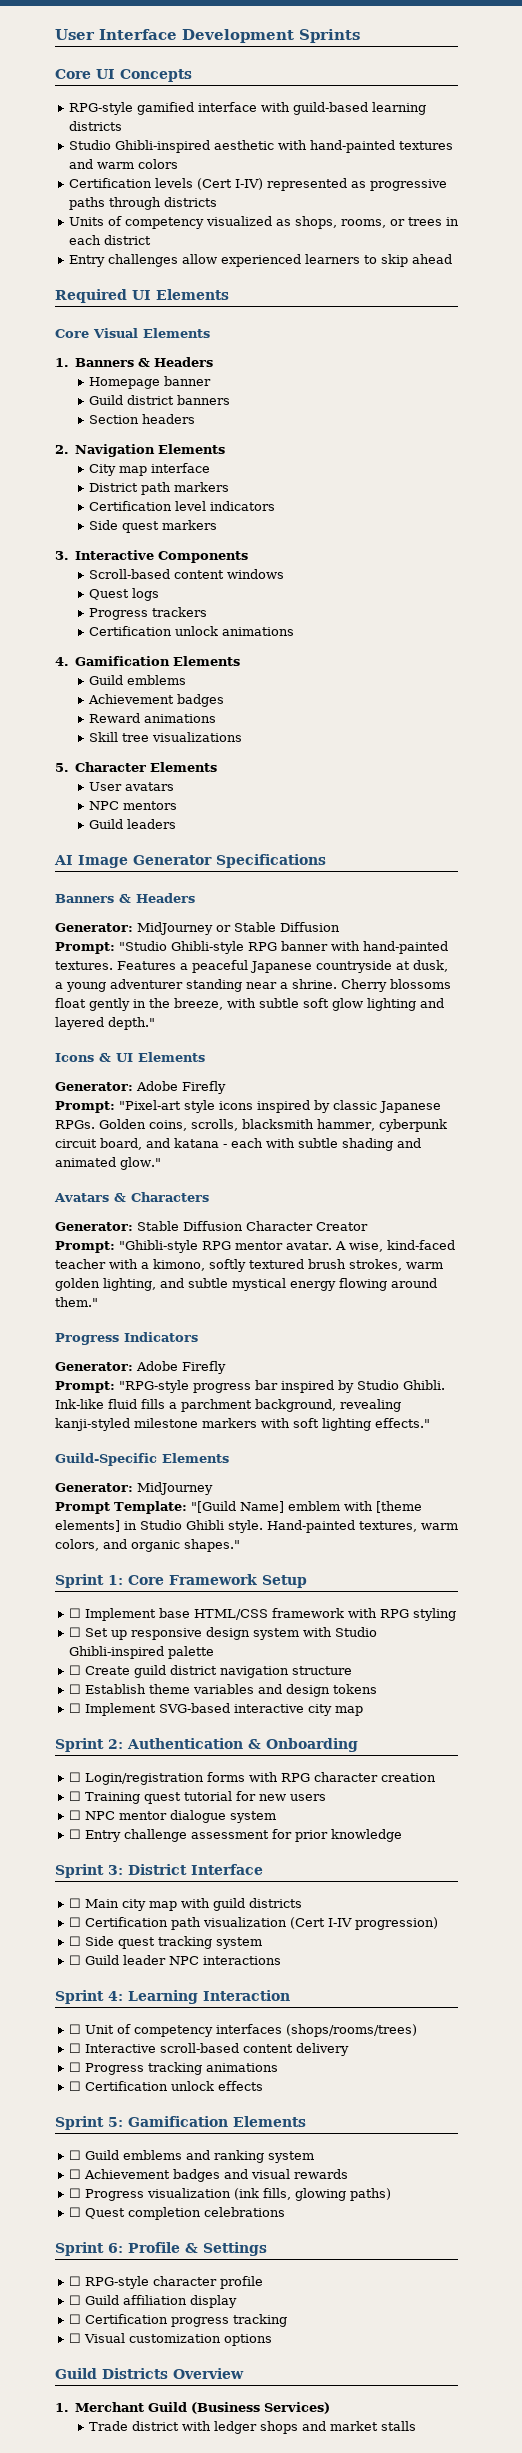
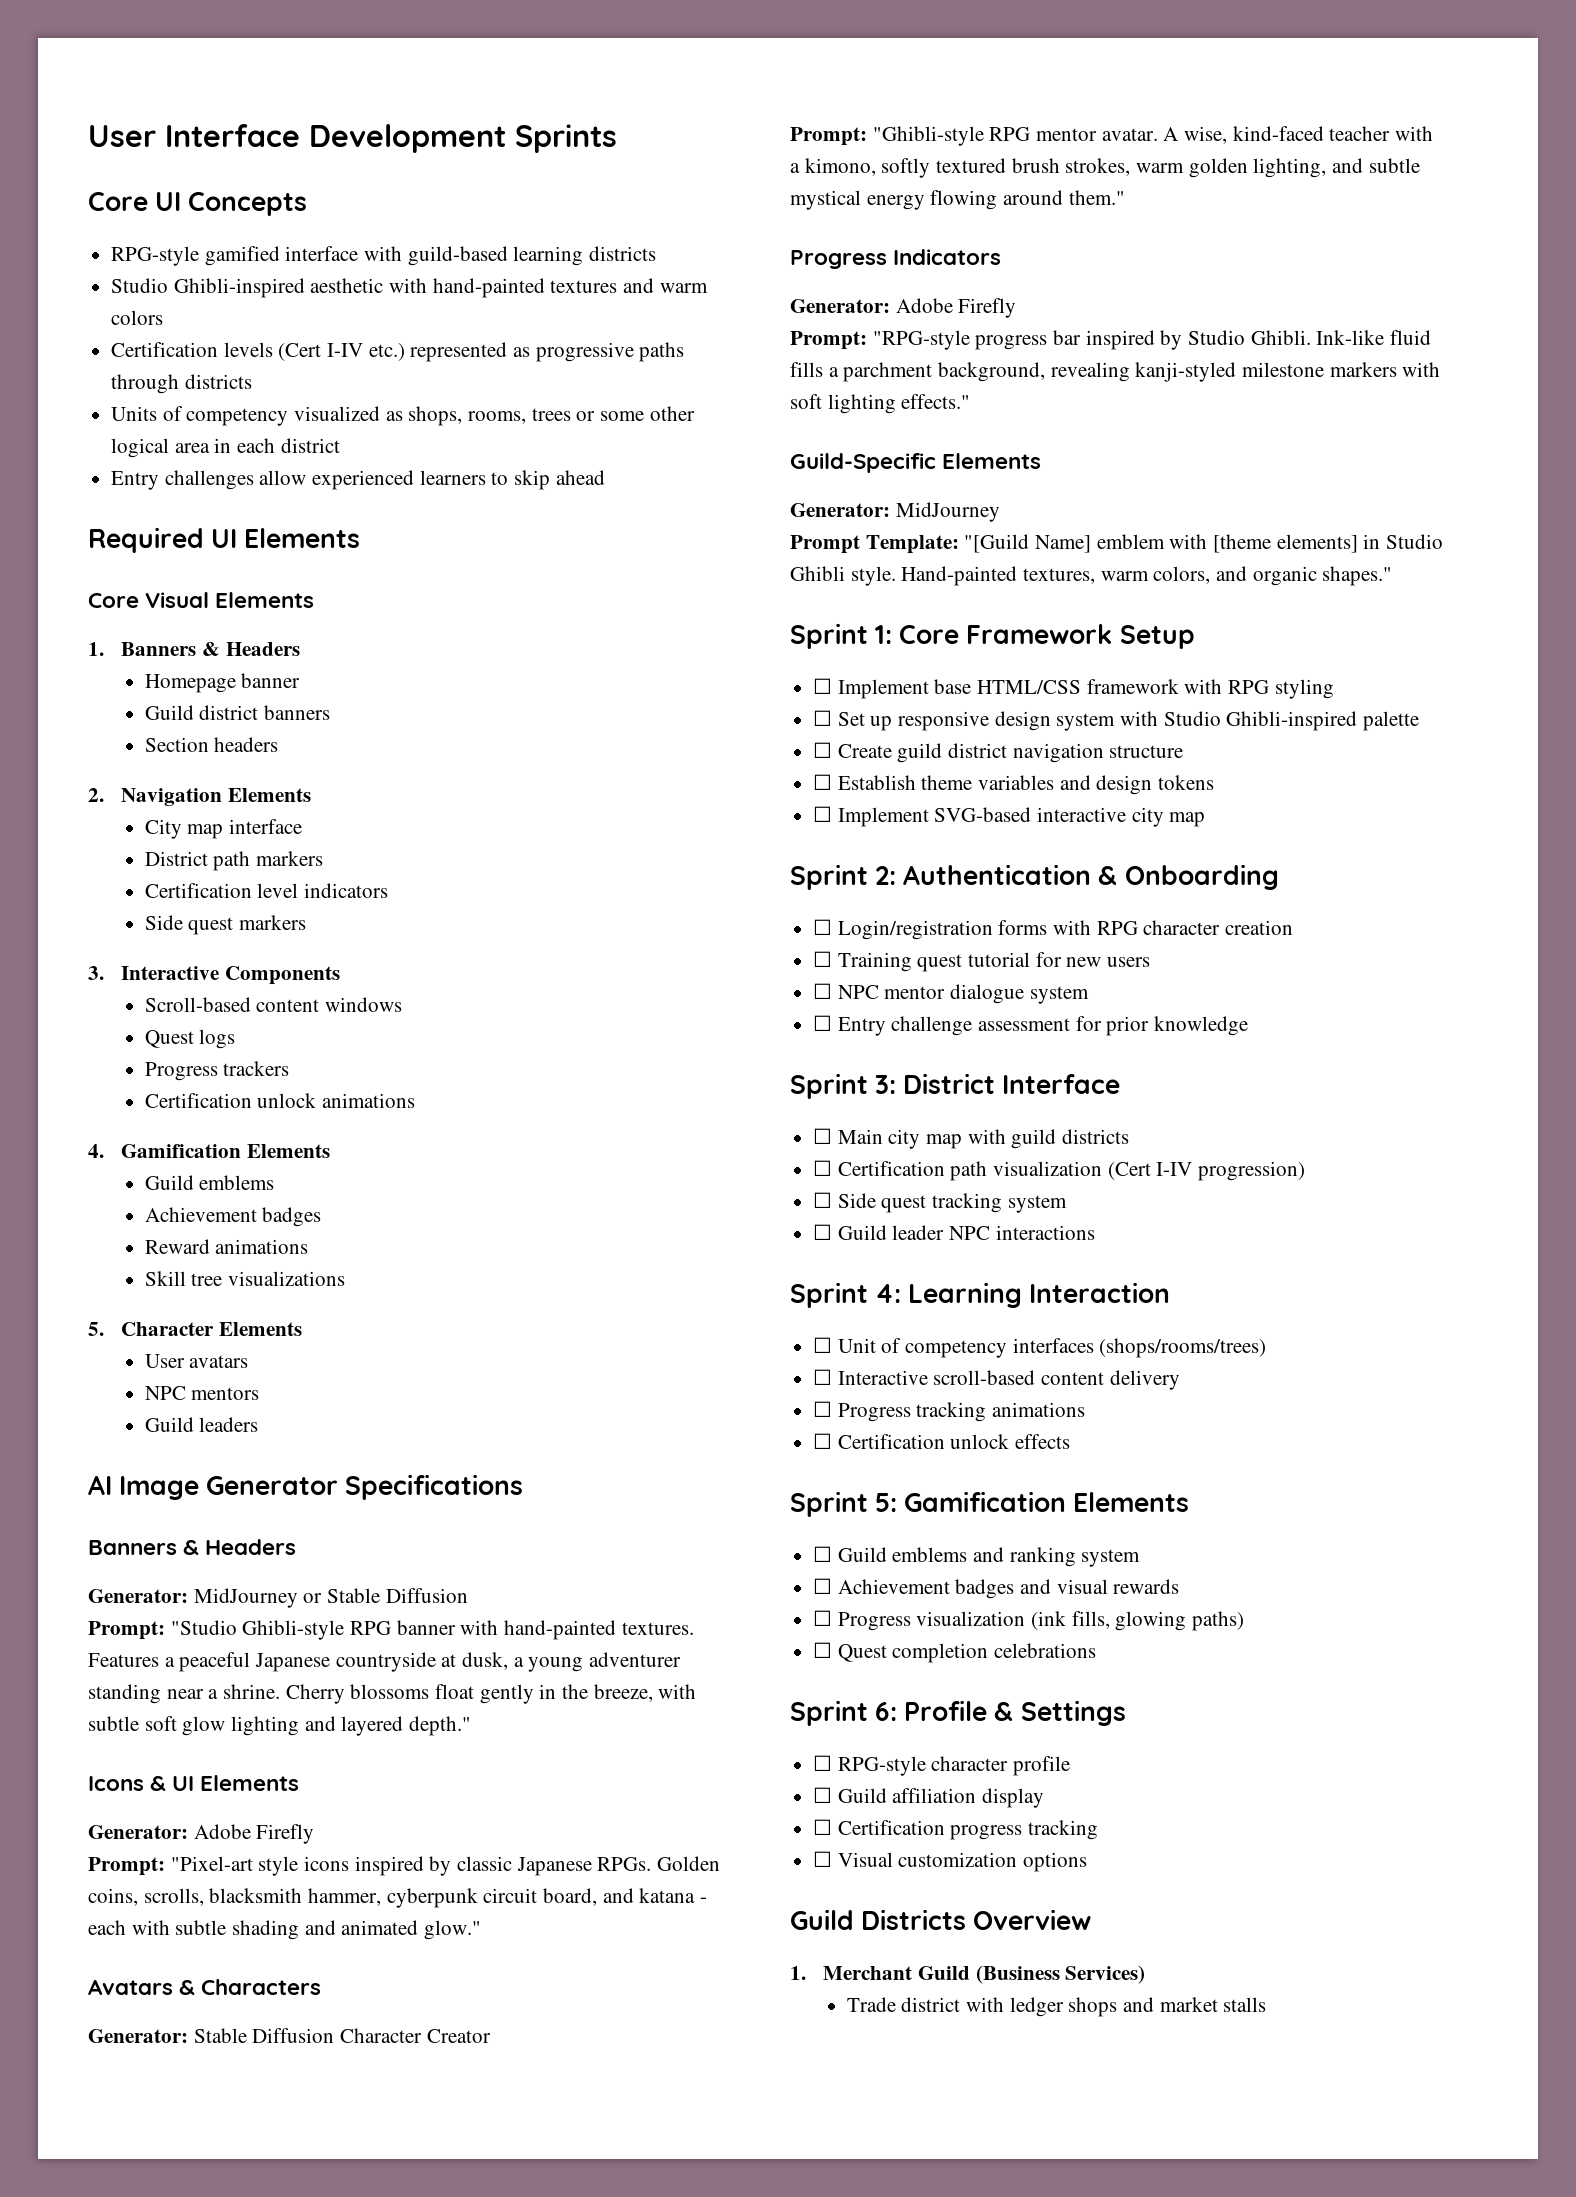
[234,178,263,190] I-IV) -> [327,343,405,361] I-IV etc.)
[389,217,442,226] or trees -> [531,406,695,421] [111,438,210,458] trees or some other logical area

